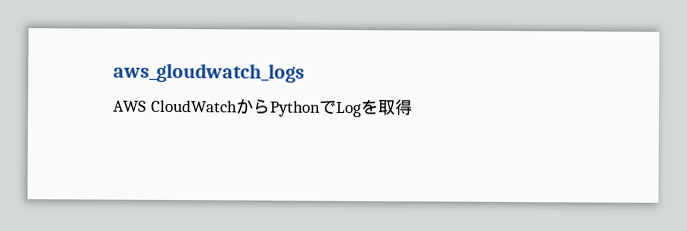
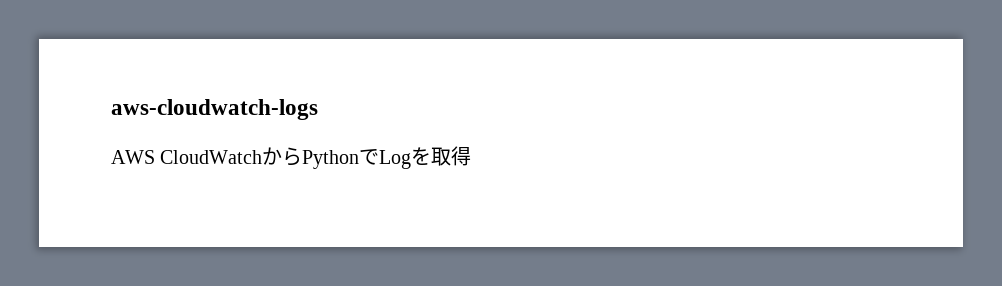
[113,62,305,83] aws_gloudwatch_logs -> [111,99,318,120] aws-cloudwatch-logs

